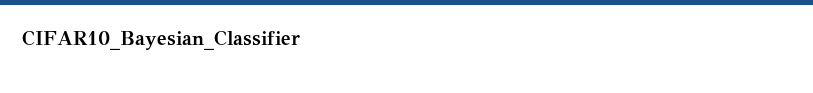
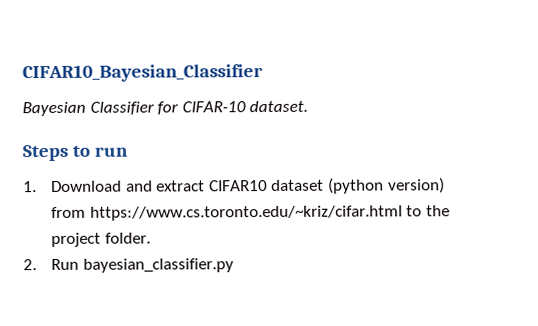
(300, 40) none -> [22,100,309,117] [22,144,129,162] [23,177,445,194] [50,205,450,221] [50,232,151,247] [23,258,234,273] // Bayesian Classifier for CIFAR-10 dataset. // Steps to run // 1. Download and extract CIFAR10 dataset (python version) from https://www.cs.toronto.edu/~kriz/cifar.html to the project folder. // 2. Run bayesian_classifier.py

